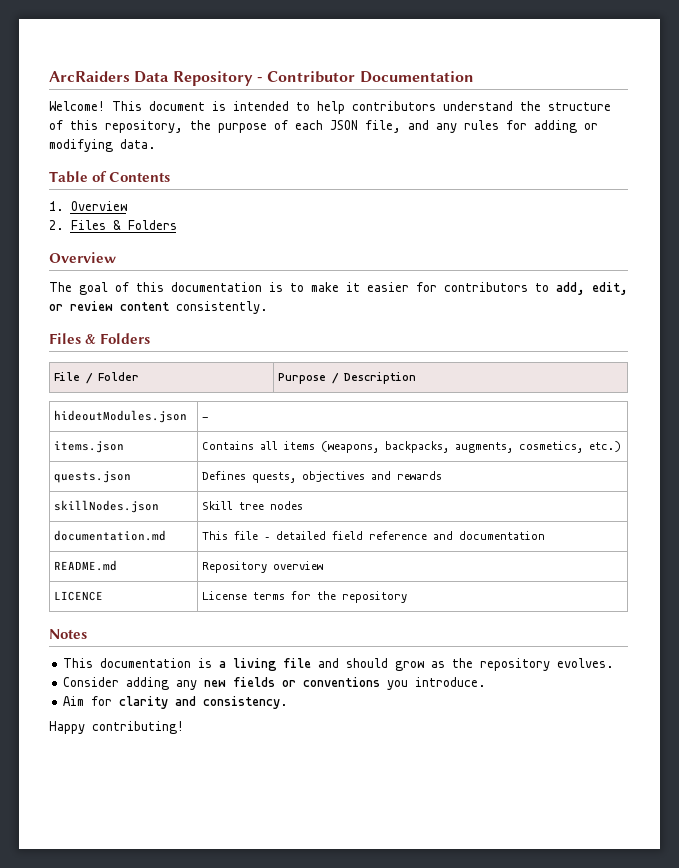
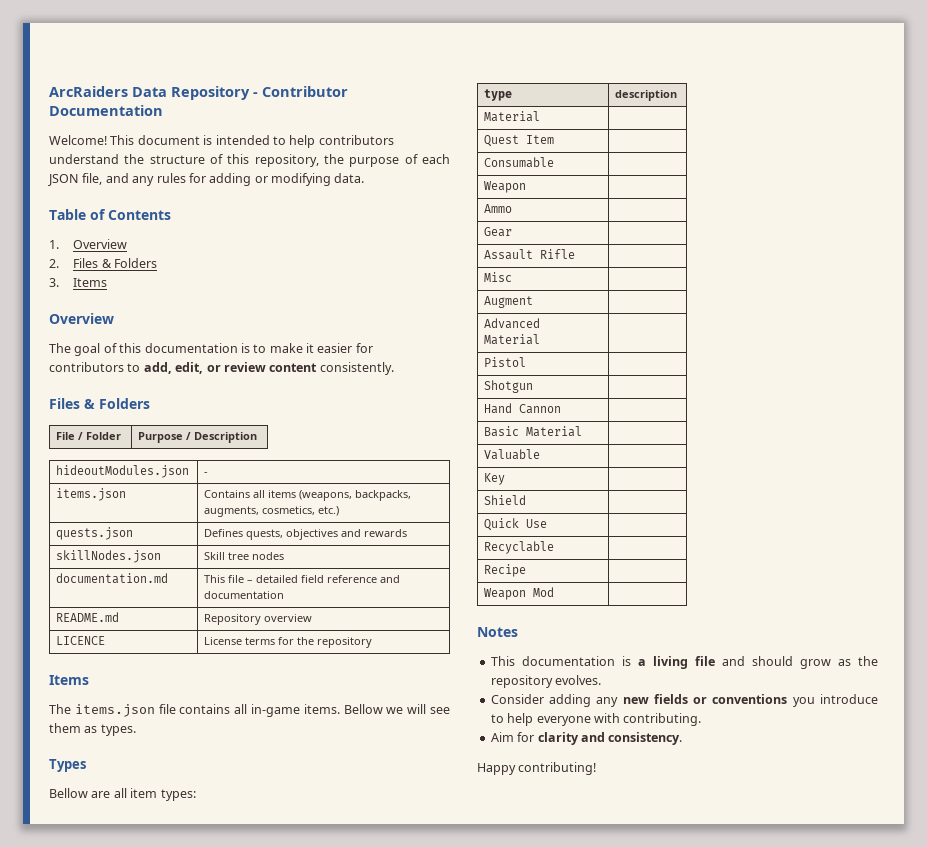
(177, 225) none -> [49,278,108,287] // 3. Items
(408, 597) none -> [49,675,89,685] [49,704,451,717] [49,723,136,736] [49,759,86,772] [49,788,196,801] [484,89,513,101] [615,90,678,101] [484,111,541,122] [484,135,555,147] [484,157,555,168] [484,181,527,193] [484,204,513,213] [484,227,513,237] [484,249,576,260] [484,272,513,282] [484,296,534,308] [484,318,541,329] [484,334,541,345] [484,357,527,367] [484,380,534,393] [484,403,562,414] [484,426,583,437] [484,449,541,460] [484,473,506,485] [484,495,527,505] [484,518,548,531] [484,541,555,554] [484,564,527,577] [484,587,555,600] // Items // The items.json file contains all in-game items. Bellow we will see them as types. // Types // Bellow are all item types: // type | description // Material | // Quest Item | // Consumable | // Weapon | // Ammo | // Gear | // Assault Rifle | // Misc | // Augment | // Advanced Material | // Pistol | // Shotgun | // Hand Cannon | // Basic Material | // Valuable | // Key | // Shield | // Quick Use | // Recyclable | // Recipe | // Weapon Mod |
[415,677,487,687] introduce. -> [820,694,878,704] [490,713,702,726] introduce to help everyone with contributing.

